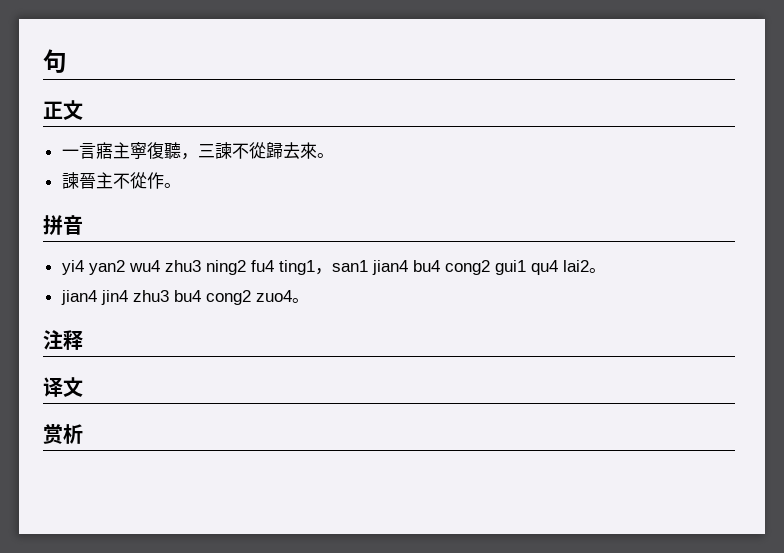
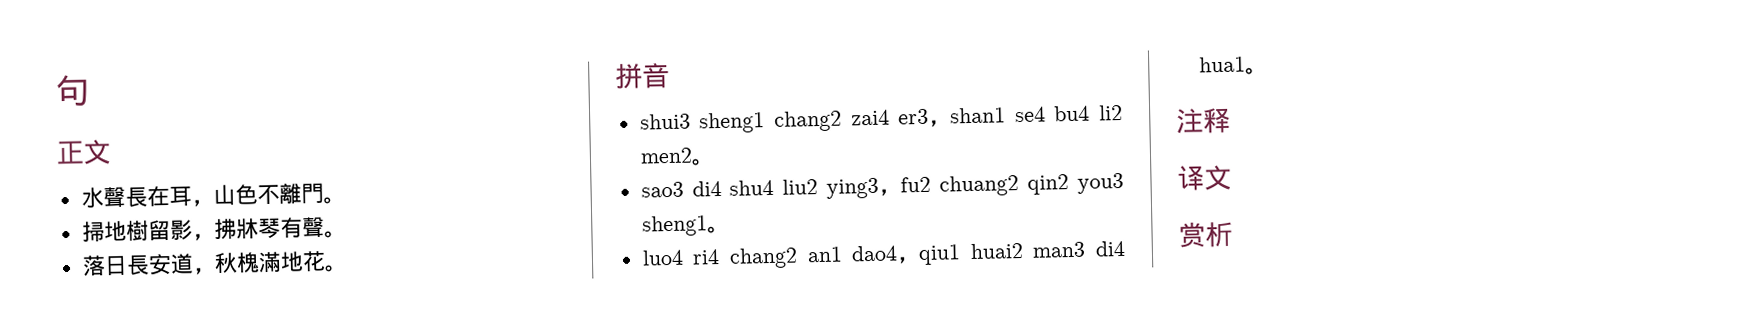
[61,142,334,160] [61,172,181,189] [43,215,83,235] [61,260,606,275] [60,290,292,305] 一言寤主寧復聽，三諫不從歸去來。 // 諫晉主不從作。 // 拼音 // yi4 yan2 wu4 zhu3 ning2 fu4 ting1，san1 jian4 bu4 cong2 gui1 qu4 lai2。 // jian4 jin4 zhu3 bu4 cong2 zuo4 -> [80,182,346,208] [81,216,347,242] [81,250,348,277] [615,61,670,90] [639,104,1123,134] [639,147,715,166] [640,172,1124,199] [641,215,730,237] [641,240,1125,269] [1198,56,1246,73] 水聲長在耳，山色不離門。 // 掃地樹留影，拂牀琴有聲。 // 落日長安道，秋槐滿地花。 // 拼音 // shui3 sheng1 chang2 zai4 er3，shan1 se4 bu4 li2 men2。 // sao3 di4 shu4 liu2 ying3，fu2 chuang2 qin2 you3 sheng1。 // luo4 ri4 chang2 an1 dao4，qiu1 huai2 man3 di4 hua1

